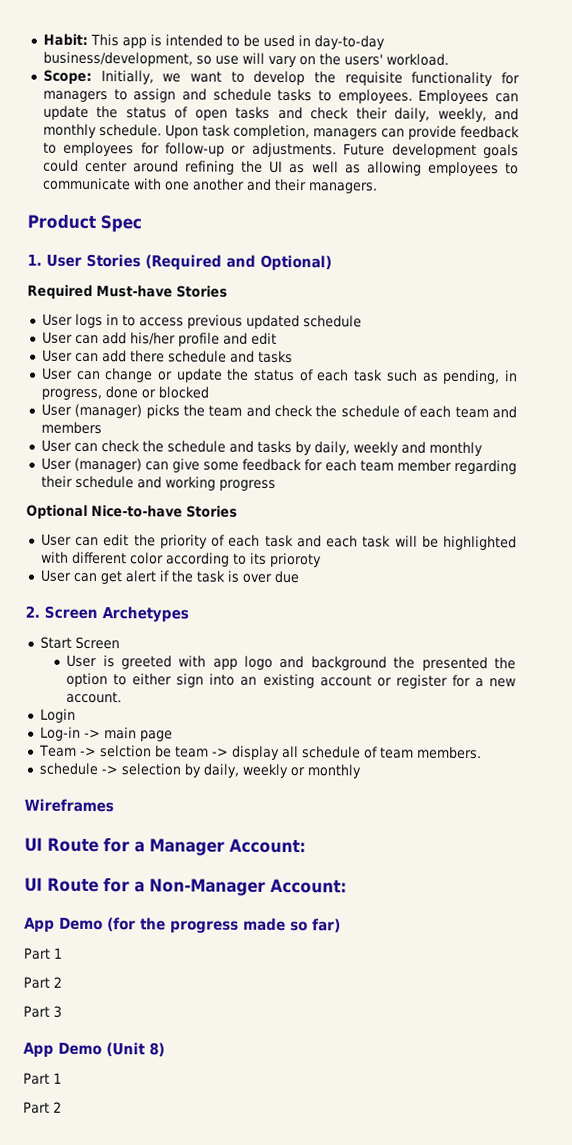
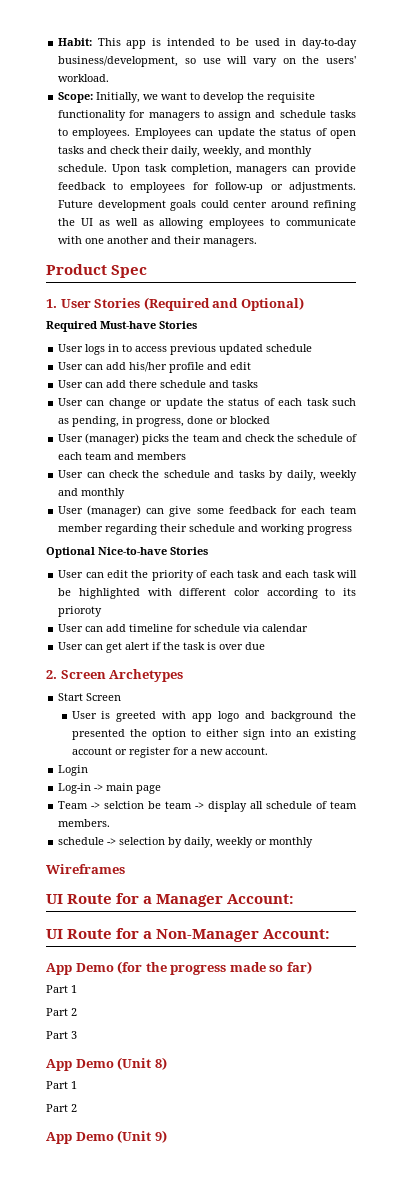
(322, 560) none -> [58,624,309,632] // User can add timeline for schedule via calendar
(62, 1107) none -> [46,1130,167,1144] // App Demo (Unit 9)

